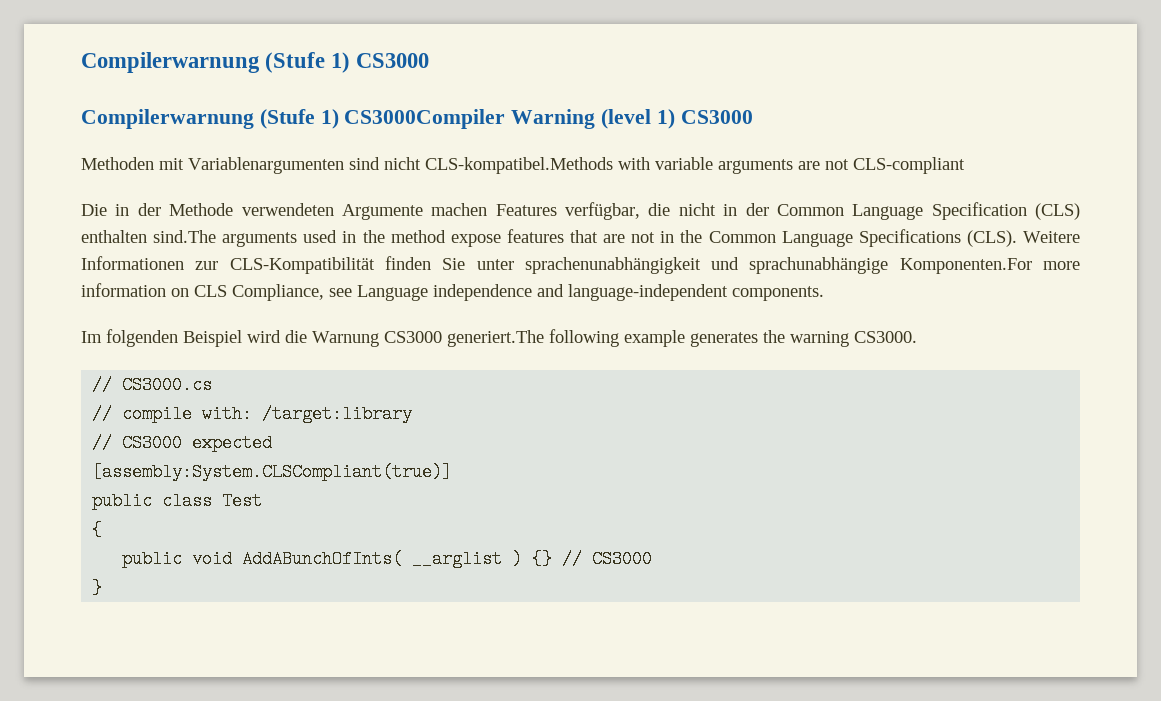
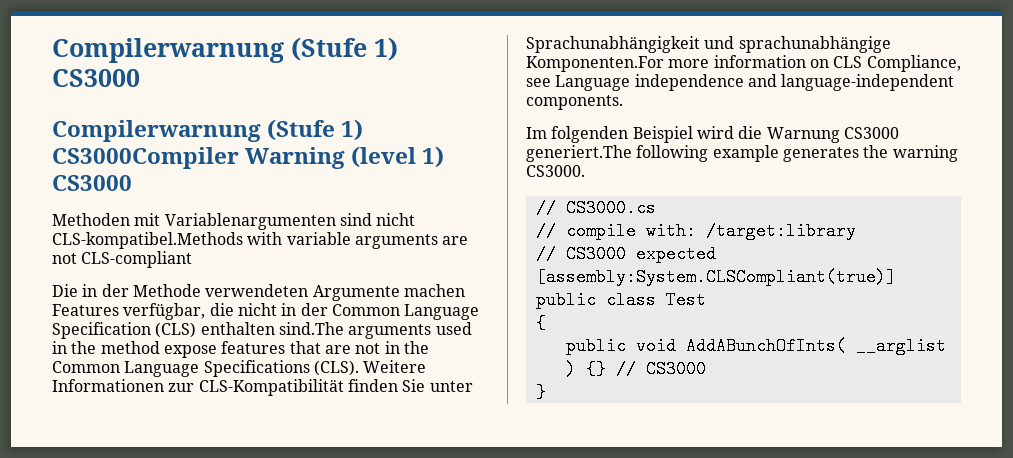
[524,257,701,274] sprachenunabhängigkeit -> [526,36,700,53] Sprachunabhängigkeit

